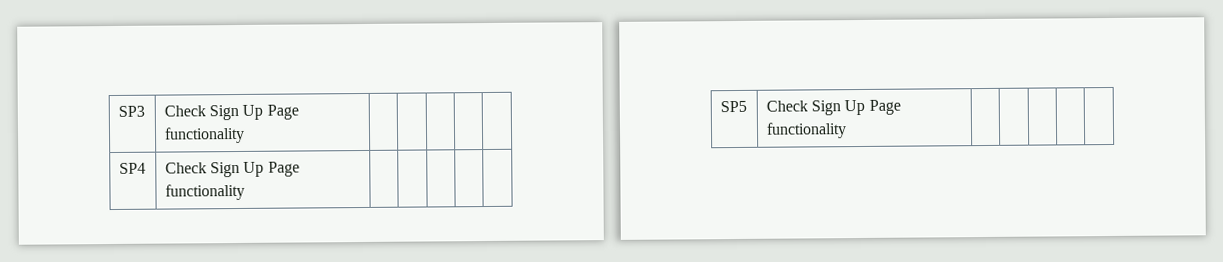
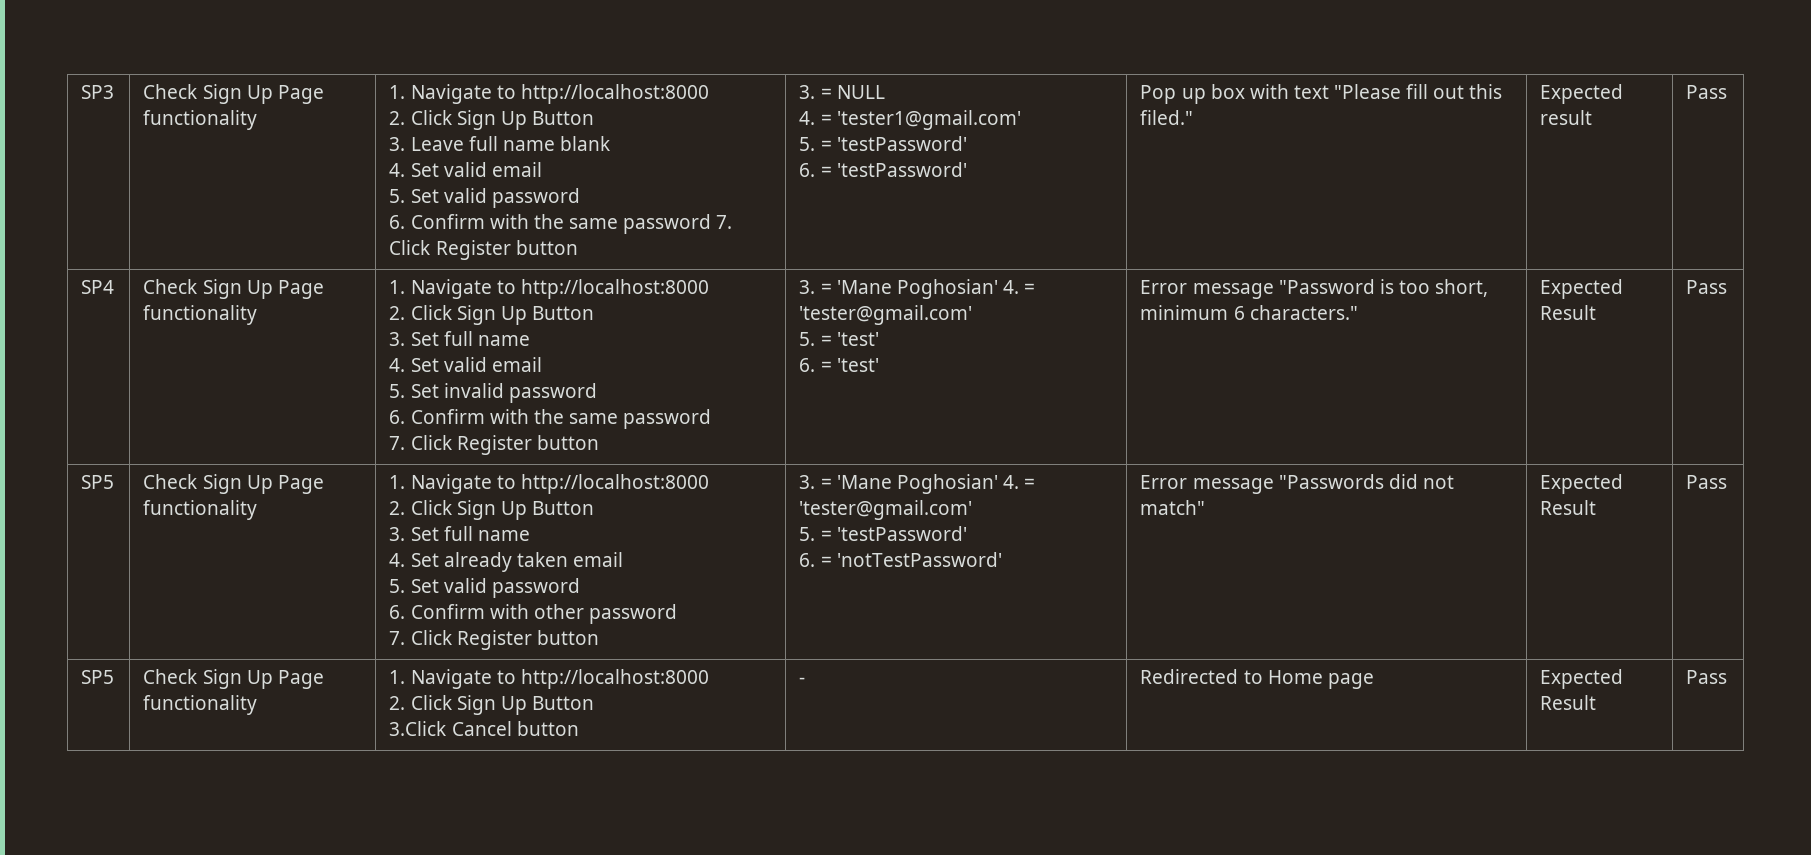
(245, 135) | | | | -> [389,84,709,104] [389,110,594,130] [389,136,610,151] [389,162,542,177] [389,188,580,208] [389,214,733,234] [389,240,578,260] [799,85,885,99] [799,110,1021,130] [799,136,967,151] [799,162,967,177] [1140,84,1503,104] [1140,110,1194,125] [1540,84,1624,104] [1540,110,1593,125] [1686,85,1728,99] 1. Navigate to http://localhost:8000 // 2. Click Sign Up Button // 3. Leave full name blank // 4. Set valid email // 5. Set valid password // 6. Confirm with the same password 7. Click Register button | 3. = NULL // 4. = 'tester1@gmail.com' // 5. = 'testPassword' // 6. = 'testPassword' | Pop up box with text "Please fill out this filed." | Expected result | Pass
[719,100,747,113] [765,99,901,116] [765,122,847,139] | | | | // SP5 | Check Sign Up Page functionality | | | | | -> [389,279,709,299] [389,305,594,325] [389,331,530,346] [389,357,542,372] [389,383,597,403] [389,409,712,429] [389,435,599,455] [799,279,1036,299] [799,305,973,325] [799,332,879,346] [799,358,879,372] [1140,279,1489,299] [1140,305,1358,320] [1540,279,1624,299] [1540,305,1597,320] [1686,280,1728,294] [81,475,115,489] [143,474,324,494] [143,500,258,520] [389,474,709,494] [389,500,594,520] [389,526,530,541] [389,552,623,572] [389,578,580,598] [389,604,677,624] [389,630,599,650] [799,474,1036,494] [799,500,973,520] [799,526,967,541] [799,552,1002,567] [1140,474,1454,494] [1140,500,1206,515] [1540,474,1624,494] [1540,500,1597,515] [1686,475,1728,489] [81,670,115,684] [143,669,324,689] [143,695,258,715] [389,669,709,689] [389,695,594,715] [389,721,579,736] [799,677,806,684] [1140,669,1374,689] [1540,669,1624,689] [1540,695,1597,710] [1686,670,1728,684] 1. Navigate to http://localhost:8000 // 2. Click Sign Up Button // 3. Set full name // 4. Set valid email // 5. Set invalid password // 6. Confirm with the same password // 7. Click Register button | 3. = 'Mane Poghosian' 4. = 'tester@gmail.com' // 5. = 'test' // 6. = 'test' | Error message "Password is too short, minimum 6 characters." | Expected Result | Pass // SP5 | Check Sign Up Page functionality | 1. Navigate to http://localhost:8000 // 2. Click Sign Up Button // 3. Set full name // 4. Set already taken email // 5. Set valid password // 6. Confirm with other password // 7. Click Register button | 3. = 'Mane Poghosian' 4. = 'tester@gmail.com' // 5. = 'testPassword' // 6. = 'notTestPassword' | Error message "Passwords did not match" | Expected Result | Pass // SP5 | Check Sign Up Page functionality | 1. Navigate to http://localhost:8000 // 2. Click Sign Up Button // 3.Click Cancel button | - | Redirected to Home page | Expected Result | Pass

